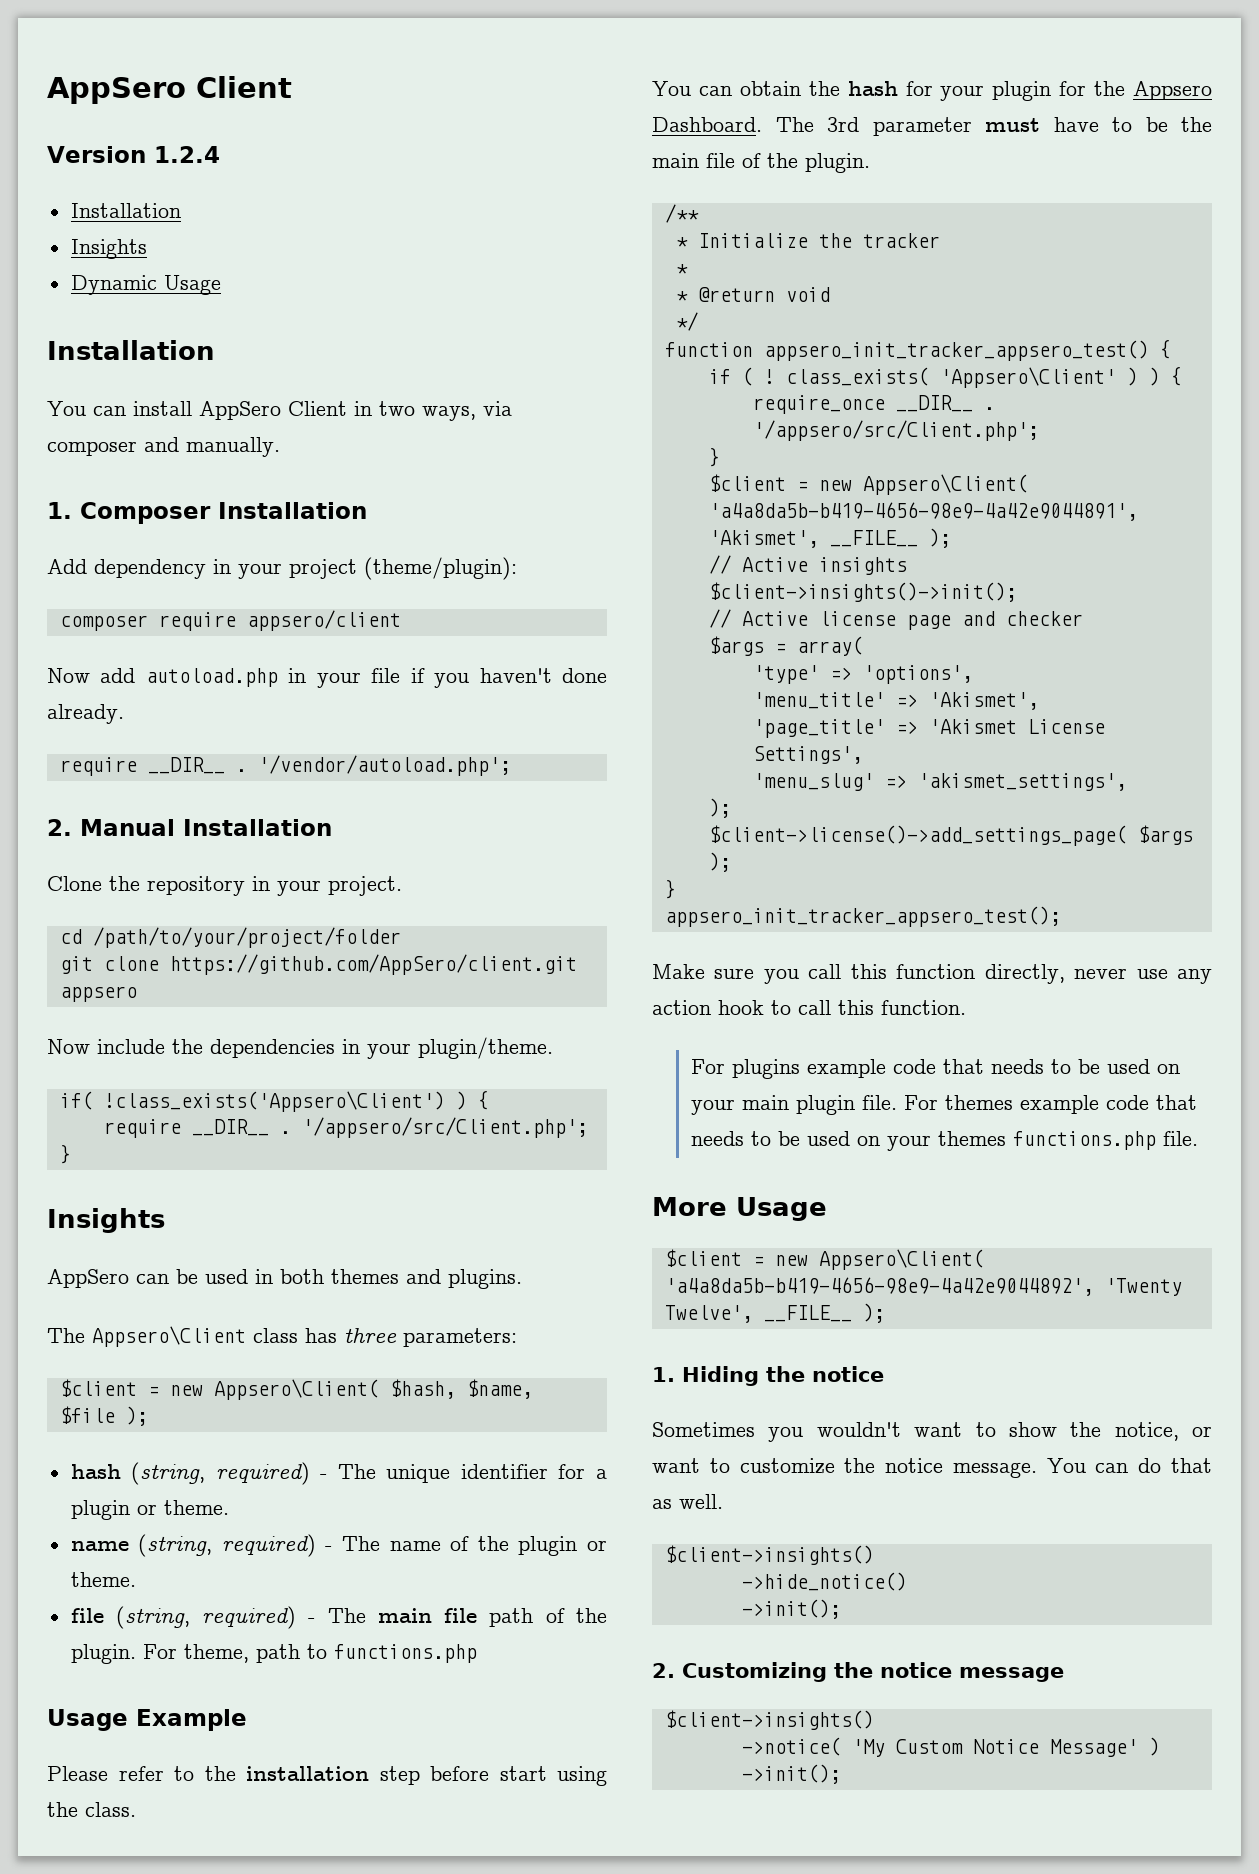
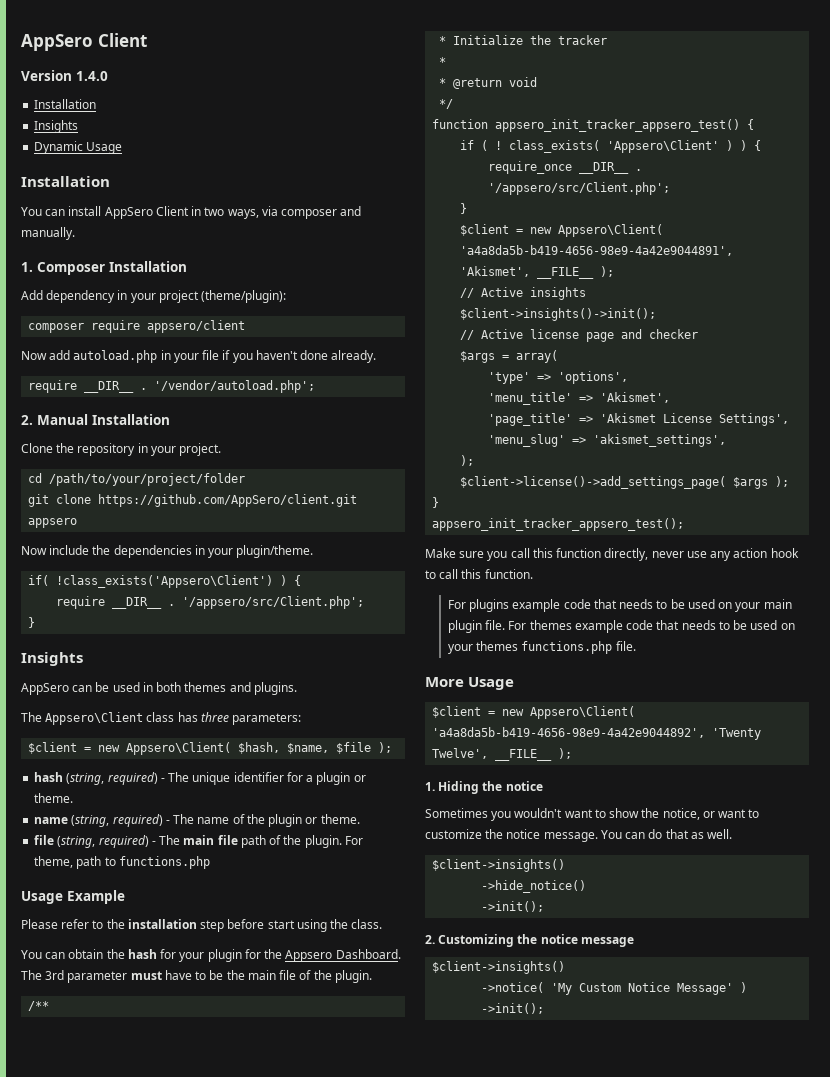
[153,146,220,163] 1.2.4 -> [76,71,108,81] 1.4.0

